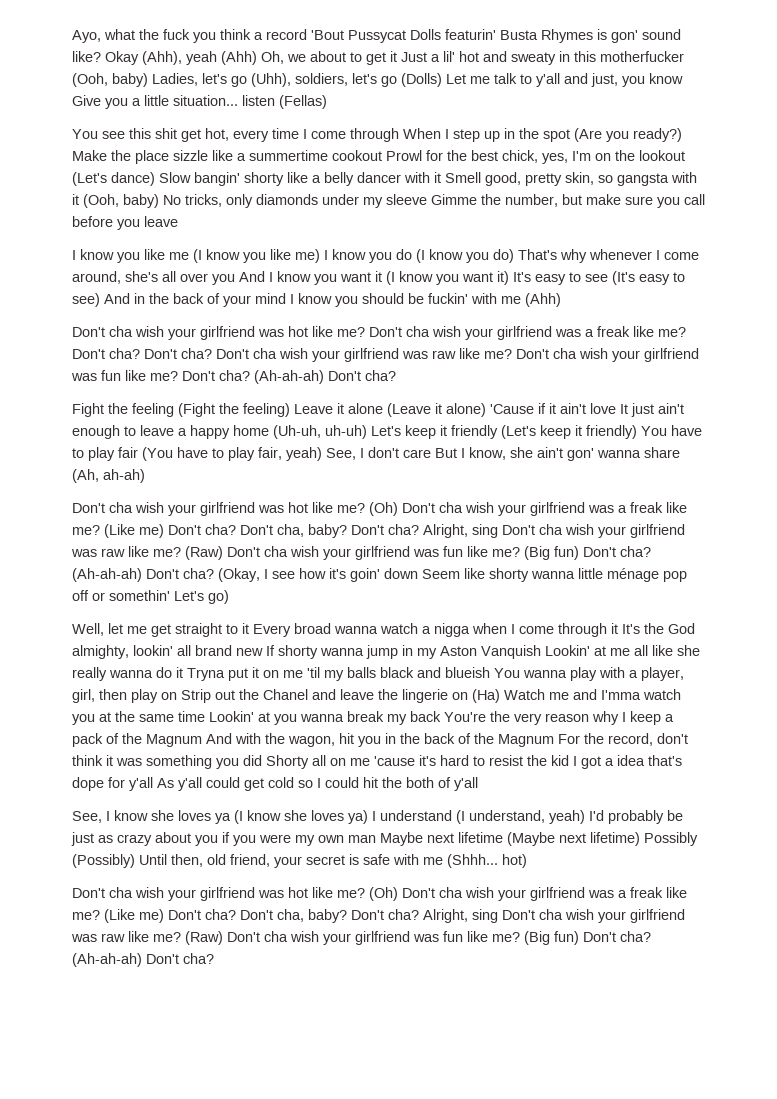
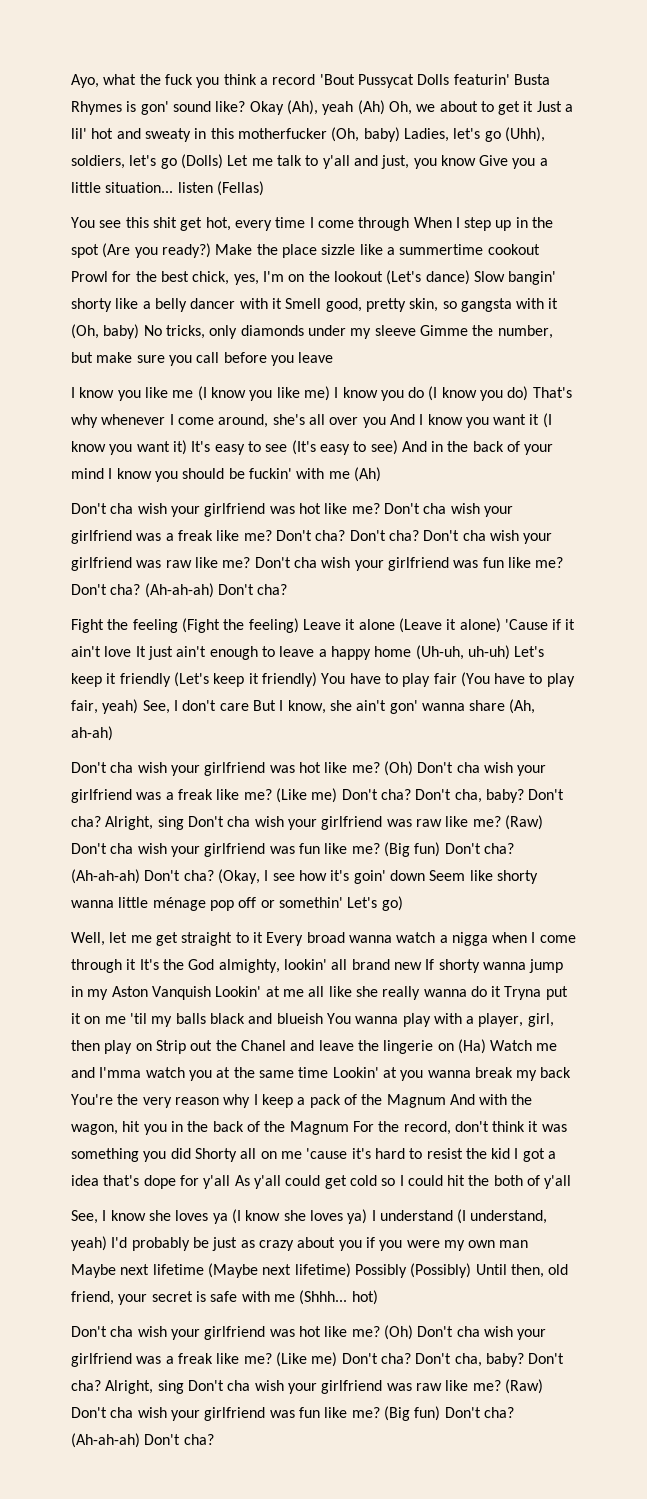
[142,51,257,65] (Ahh), yeah (Ahh) -> [286,100,385,115] (Ah), yeah (Ah)
[72,73,108,87] (Ooh, -> [331,127,360,142] (Oh,
[83,194,119,208] (Ooh, -> [71,324,99,339] (Oh,
[525,293,561,307] (Ahh) -> [353,467,381,482] (Ah)

